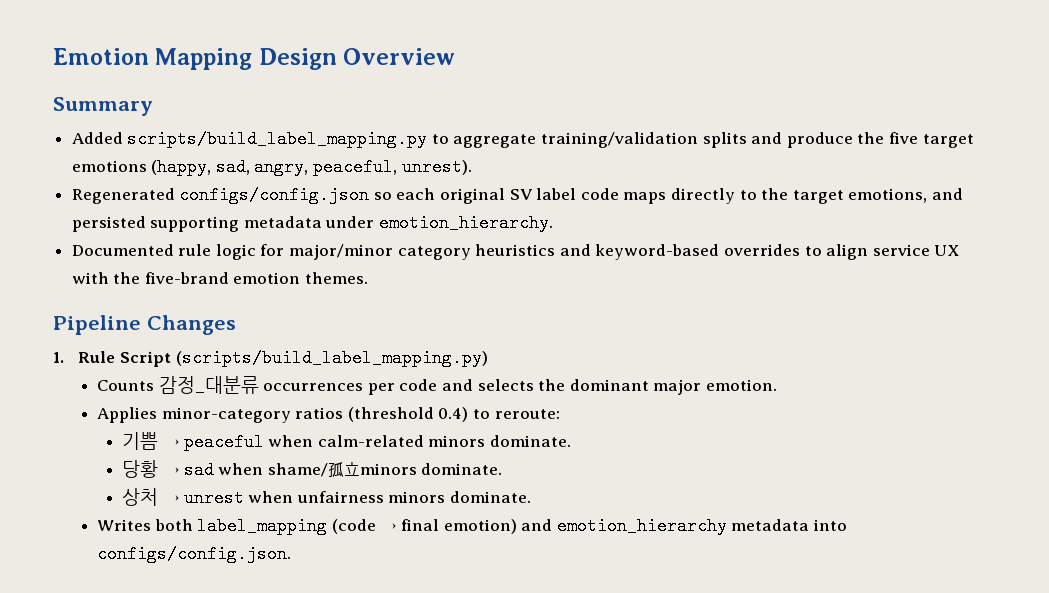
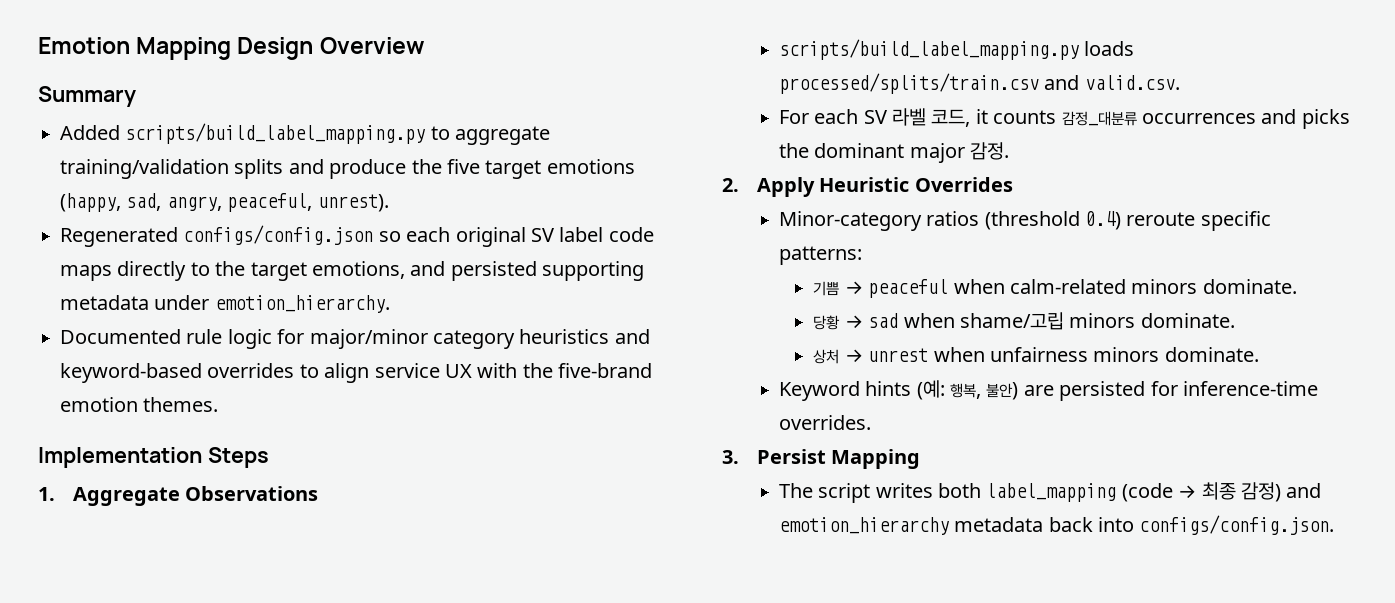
[53,315,236,335] Pipeline Changes -> [38,447,269,468] Implementation Steps
[78,349,488,367] [97,376,777,395] [97,407,560,423] Rule Script (scripts/build_label_mapping.py) // Counts 감정_대분류 occurrences per code and selects the dominant major emotion. // Applies minor-category ratios (threshold 0.4) to reroute: -> [72,486,319,506] [778,39,1135,60] [778,73,1180,94] [778,108,1350,129] [778,142,1009,163] [722,177,1013,197] [778,211,1271,231] [778,246,862,265] Aggregate Observations // scripts/build_label_mapping.py loads processed/splits/train.csv and valid.csv. // For each SV 라벨 코드, it counts 감정_대분류 occurrences and picks the dominant major 감정. // 2. Apply Heuristic Overrides // Minor-category ratios (threshold 0.4) reroute specific patterns:
[267,462,360,477] shame/孤立 -> [960,312,1065,330] shame/고립
[97,519,152,531] Writes -> [778,380,1318,401] [778,415,871,430] [722,449,921,469] [778,483,933,503] Keyword hints (예: 행복, 불안) are persisted for inference-time overrides. // 3. Persist Mapping // The script writes
[401,519,517,534] final emotion) -> [1201,482,1281,502] 최종 감정)
(810, 525) none -> [1048,517,1093,532] back

